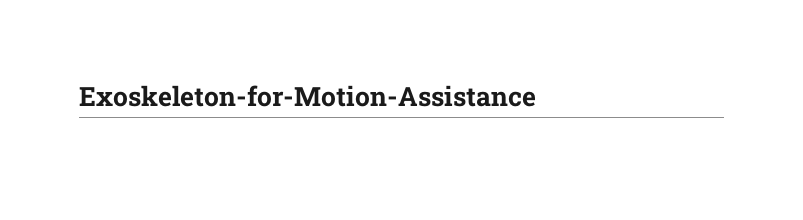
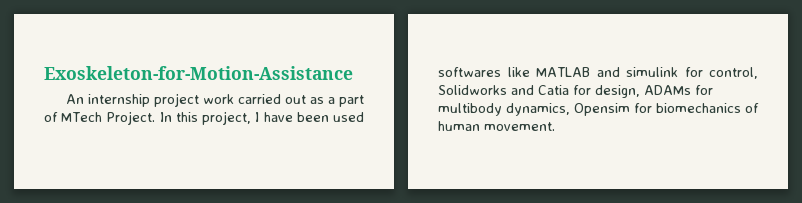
(536, 96) none -> [65,93,364,107] [44,111,364,125] [438,67,758,79] [438,85,713,98] [438,103,759,116] [438,121,555,131] // An internship project work carried out as a part of MTech Project. In this project, I have been used softwares like MATLAB and simulink for control, Solidworks and Catia for design, ADAMs for multibody dynamics, Opensim for biomechanics of human movement.

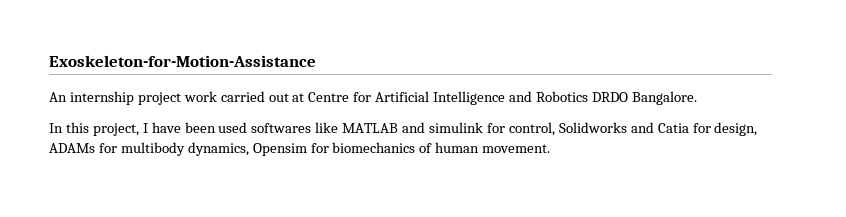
[309,95,364,107] [44,111,156,125] as a part of MTech Project. -> [292,91,697,105] at Centre for Artificial Intelligence and Robotics DRDO Bangalore. //

